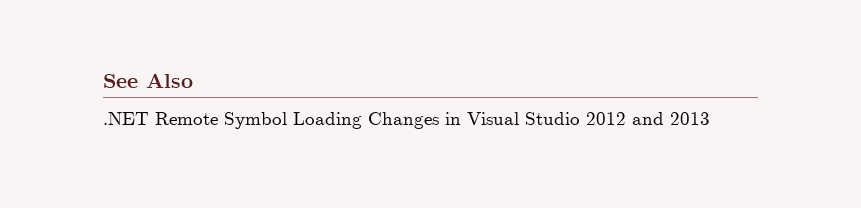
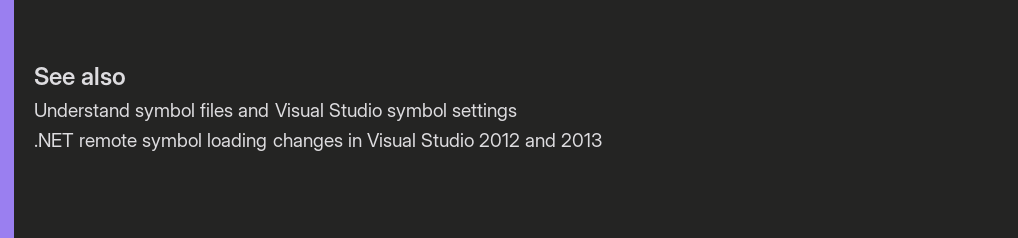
[146,73,193,88] [103,112,439,129] Also // .NET Remote Symbol Loading Changes -> [81,67,127,86] [34,103,517,121] [34,133,343,151] also // Understand symbol files and Visual Studio symbol settings // .NET remote symbol loading changes

